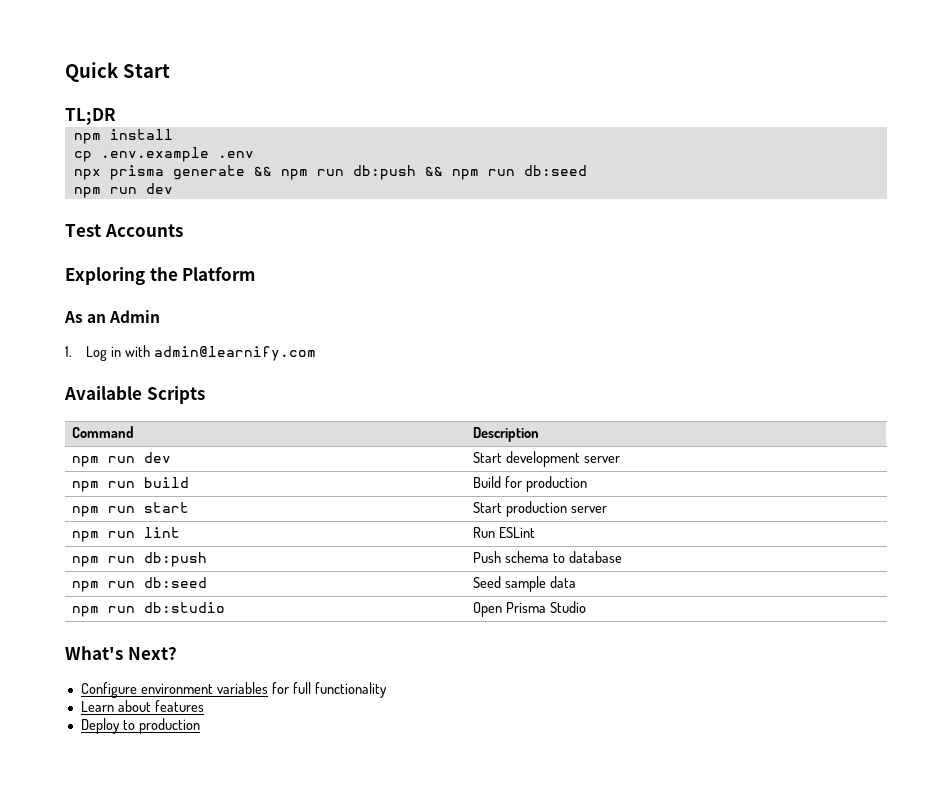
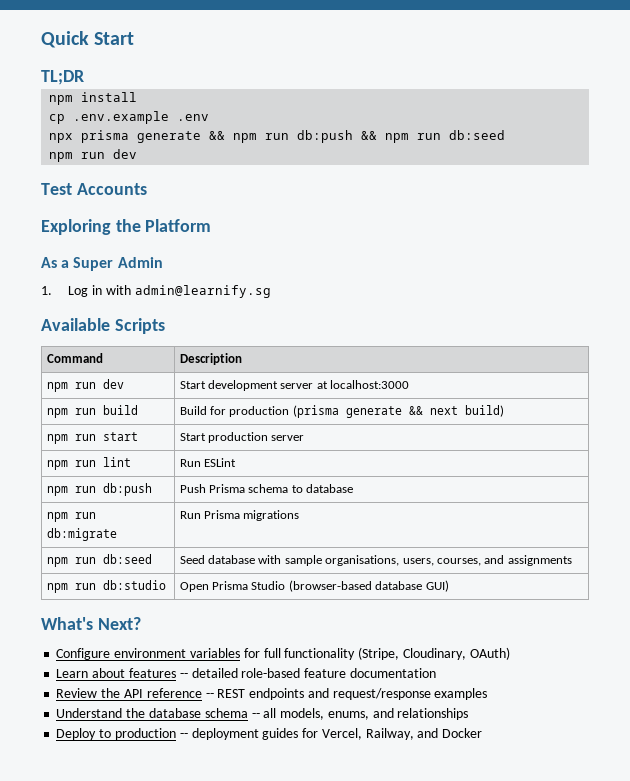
[87,314,107,323] an -> [61,257,114,271] a Super
[153,346,316,361] admin@learnify.com -> [134,285,271,298] admin@learnify.sg
(620, 459) none -> [316,380,410,389] at localhost:3000
(587, 484) none -> [292,405,504,418] (prisma generate && next build)
(501, 557) none -> [209,484,246,493] Prisma
[143,577,207,588] [472,576,576,592] db:seed | Seed sample data -> [46,528,117,541] [179,510,300,521] [46,554,152,567] [179,555,572,566] db:migrate | Run Prisma migrations // npm run db:seed | Seed database with sample organisations, users, courses, and assignments
(586, 607) none -> [288,580,449,592] (browser-based database GUI)
(387, 690) none -> [358,647,510,660] (Stripe, Cloudinary, OAuth)
[80,718,200,734] // Deploy to production -> [179,668,436,678] [56,688,488,700] [56,708,469,720] [56,728,483,740] -- detailed role-based feature documentation // Review the API reference -- REST endpoints and request/response examples // Understand the database schema -- all models, enums, and relationships // Deploy to production -- deployment guides for Vercel, Railway, and Docker

